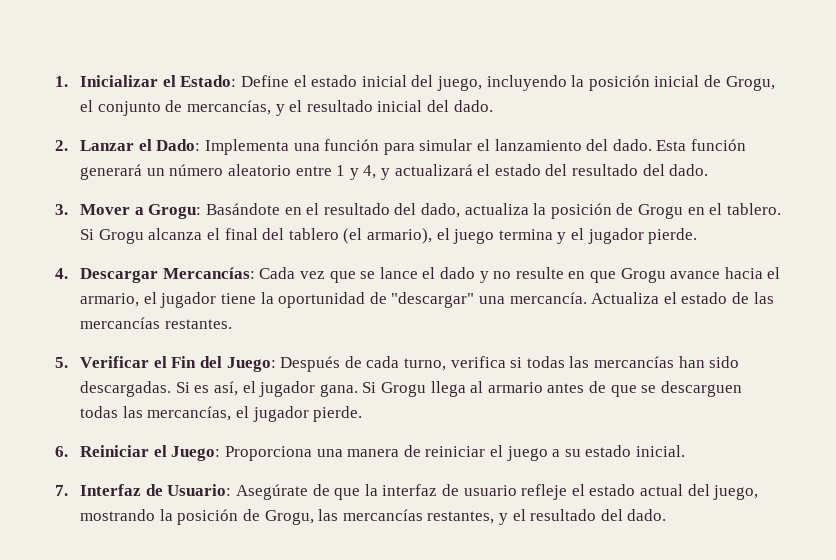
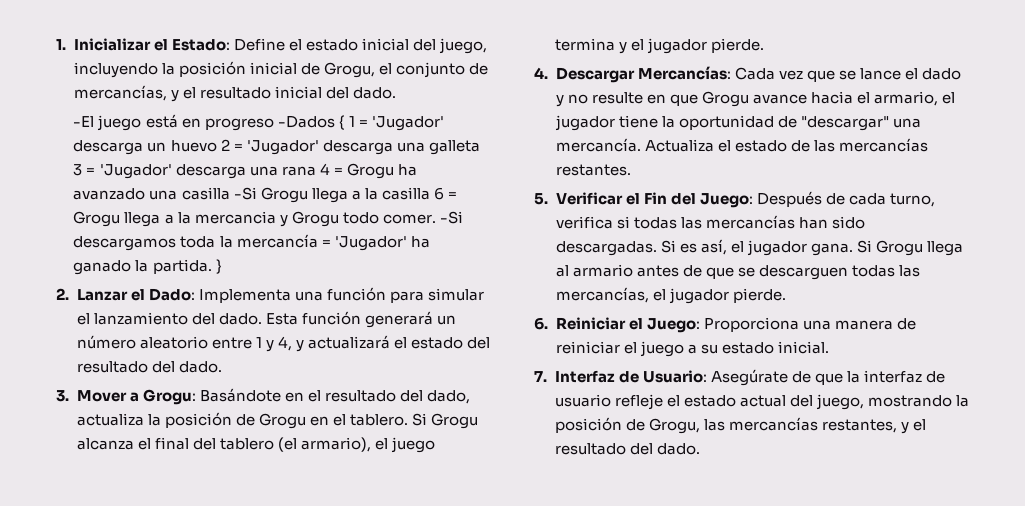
(493, 106) none -> [73,114,444,131] [73,139,480,155] [73,163,417,179] [73,187,457,203] [73,211,463,227] [73,234,430,251] [73,259,222,275] // -El juego está en progreso -Dados { 1 = 'Jugador' descarga un huevo 2 = 'Jugador' descarga una galleta 3 = 'Jugador' descarga una rana 4 = Grogu ha avanzado una casilla -Si Grogu llega a la casilla 6 = Grogu llega a la mercancia y Grogu todo comer. -Si descargamos toda la mercancía = 'Jugador' ha ganado la partida. }

